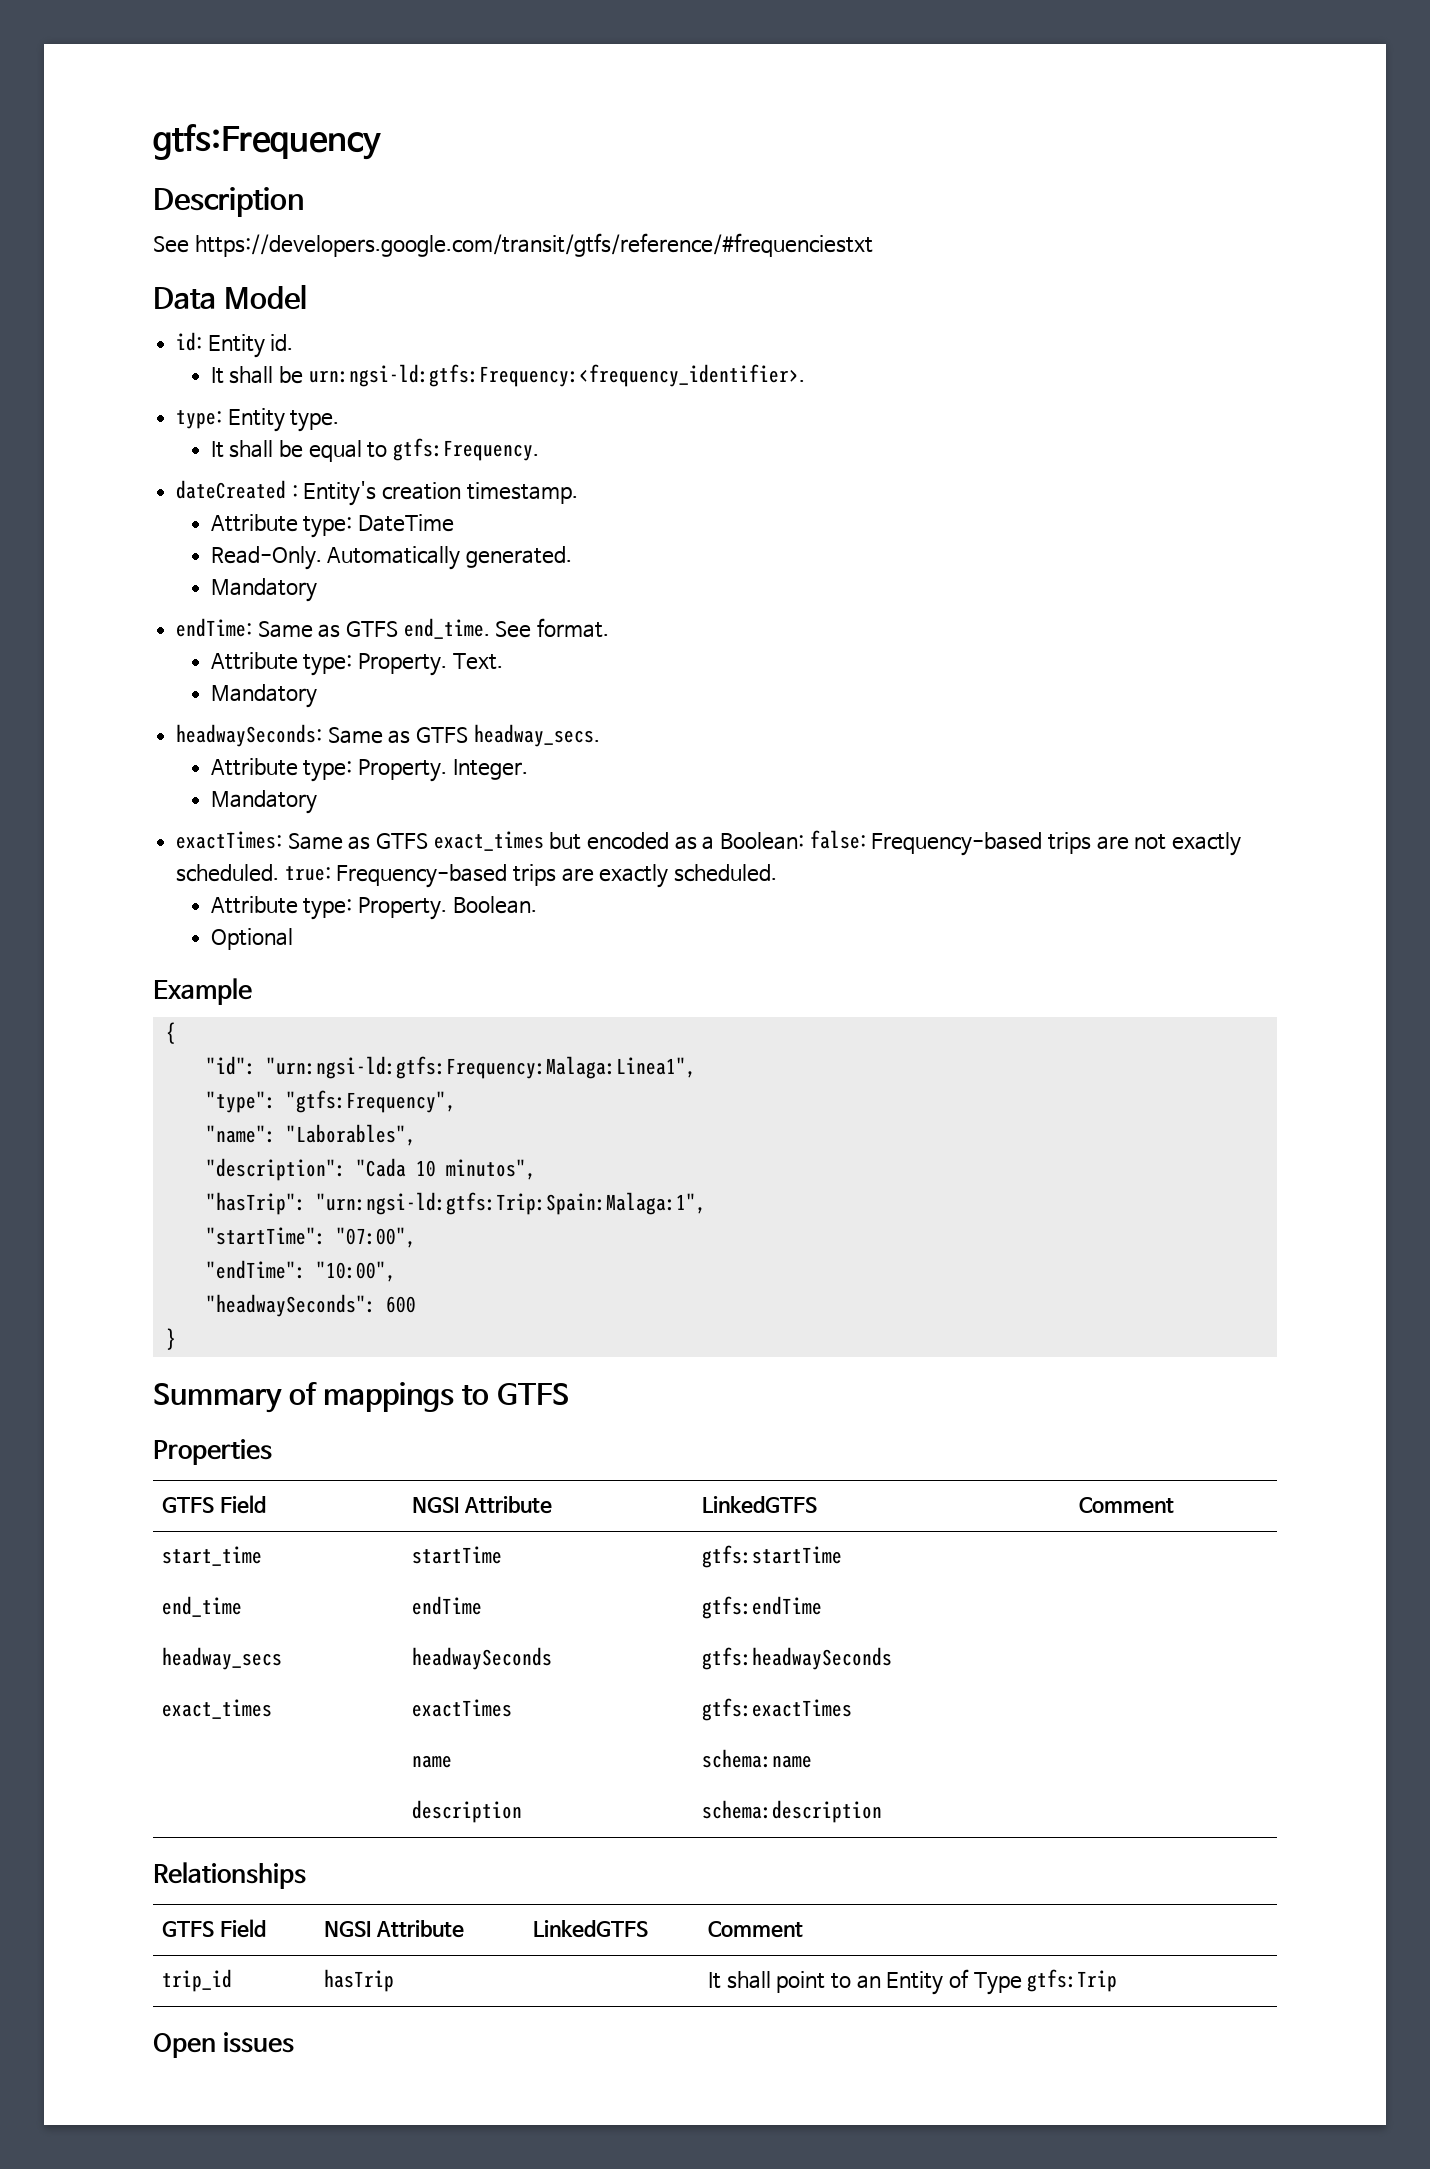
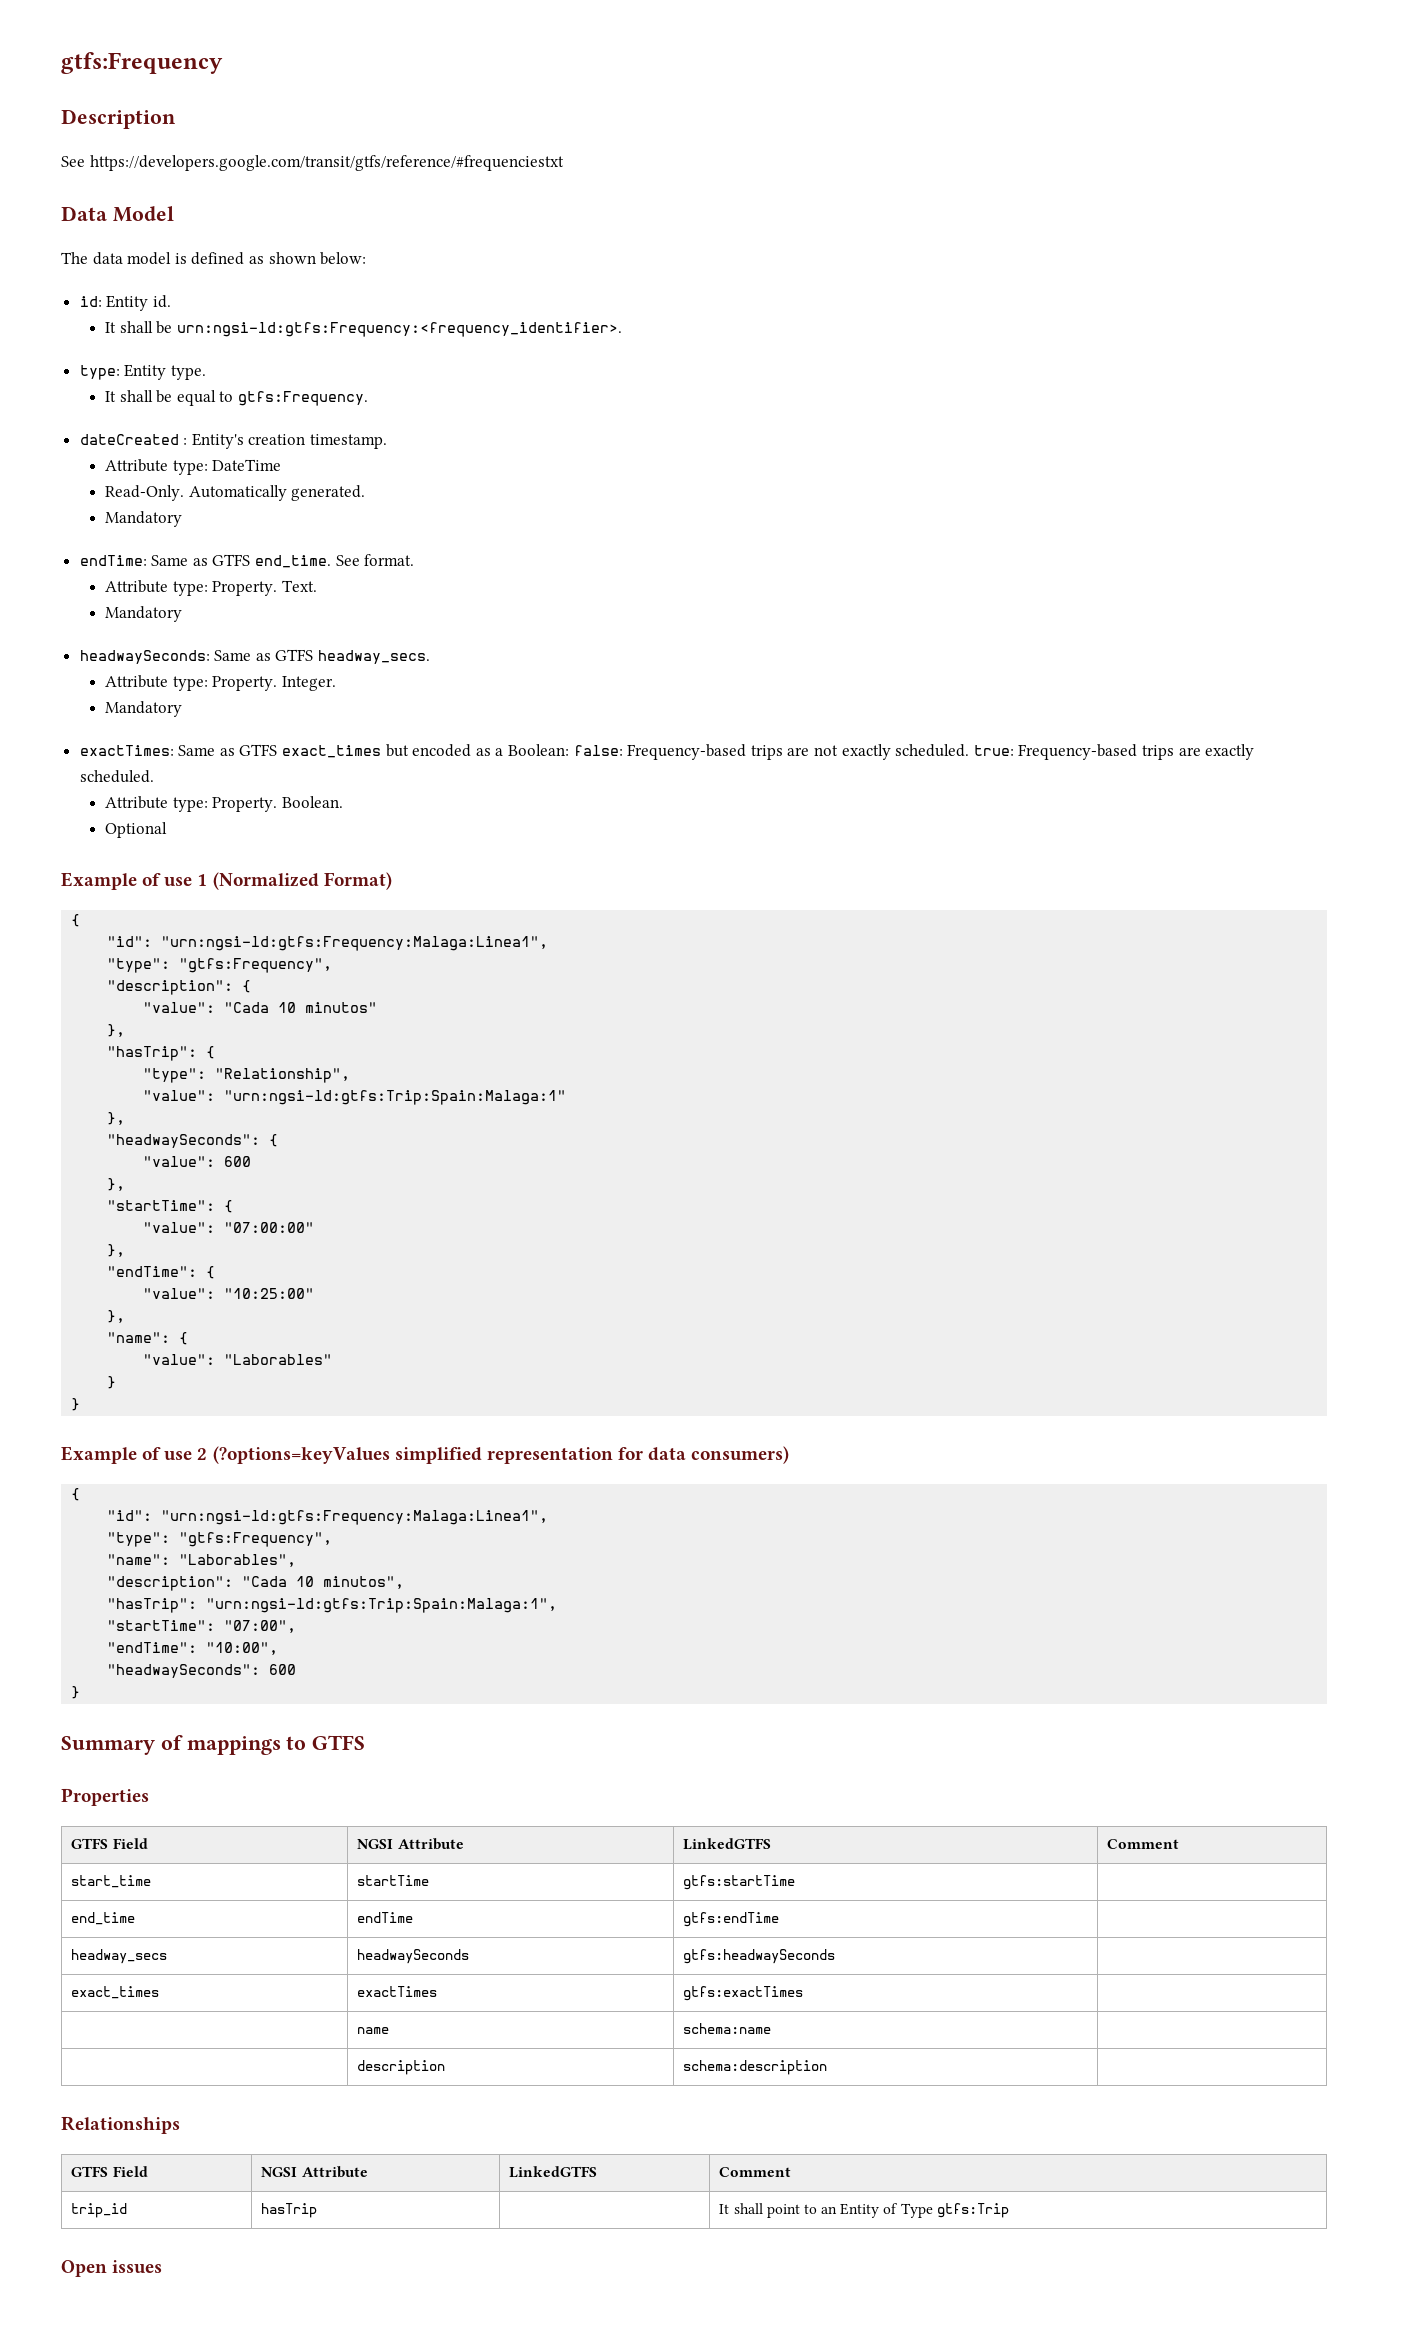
(307, 297) none -> [61,252,367,265] // The data model is defined as shown below:
(252, 991) none -> [142,872,392,890] [71,914,81,927] [107,936,549,951] [107,958,333,973] [107,980,252,995] [143,1002,378,1013] [107,1024,126,1037] [107,1046,216,1061] [143,1068,351,1083] [143,1090,567,1105] [107,1112,126,1125] [107,1134,279,1148] [143,1156,252,1167] [107,1178,126,1191] [107,1200,234,1213] [143,1222,315,1233] [107,1244,126,1257] [107,1266,216,1279] [143,1288,315,1299] [107,1310,126,1323] [107,1332,189,1345] [143,1354,333,1365] [107,1376,117,1389] [71,1398,81,1411] [61,1446,790,1464] of use 1 (Normalized Format) // { // "id": "urn:ngsi-ld:gtfs:Frequency:Malaga:Linea1", // "type": "gtfs:Frequency", // "description": { // "value": "Cada 10 minutos" // }, // "hasTrip": { // "type": "Relationship", // "value": "urn:ngsi-ld:gtfs:Trip:Spain:Malaga:1" // }, // "headwaySeconds": { // "value": 600 // }, // "startTime": { // "value": "07:00:00" // }, // "endTime": { // "value": "10:25:00" // }, // "name": { // "value": "Laborables" // } // } // Example of use 2 (?options=keyValues simplified representation for data consumers)

